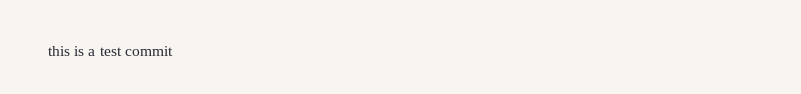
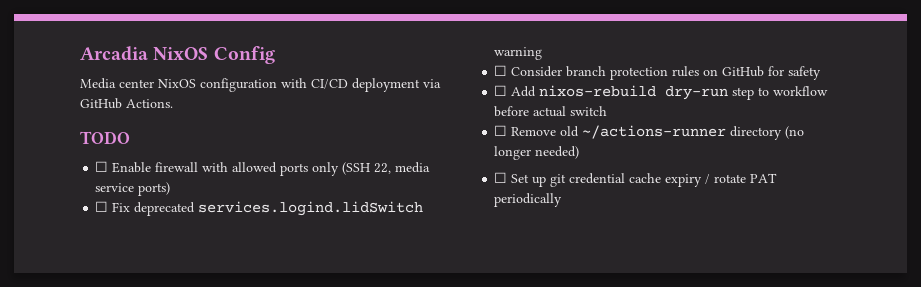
[48,46,173,56] this is a test commit -> [80,46,275,64] [80,78,441,92] [80,98,173,109] [80,131,130,144] [95,161,431,176] [95,182,171,196] [95,201,424,216] [494,47,543,60] [494,65,822,80] [494,85,829,100] [494,106,608,117] [494,125,805,140] [494,146,580,160] [494,172,778,187] [494,193,563,207] Arcadia NixOS Config // Media center NixOS configuration with CI/CD deployment via GitHub Actions. // TODO // ☐ Enable firewall with allowed ports only (SSH 22, media service ports) // ☐ Fix deprecated services.logind.lidSwitch warning // ☐ Consider branch protection rules on GitHub for safety // ☐ Add nixos-rebuild dry-run step to workflow before actual switch // ☐ Remove old ~/actions-runner directory (no longer needed) // ☐ Set up git credential cache expiry / rotate PAT periodically

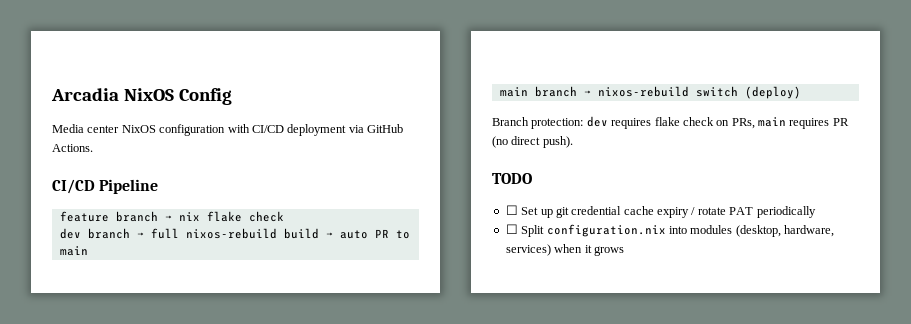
[80,131,130,144] [95,161,431,176] [95,182,171,196] [95,201,424,216] [494,47,543,60] [494,65,822,80] [494,85,829,100] [494,106,608,117] [494,125,805,140] [494,146,580,160] TODO // ☐ Enable firewall with allowed ports only (SSH 22, media service ports) // ☐ Fix deprecated services.logind.lidSwitch warning // ☐ Consider branch protection rules on GitHub for safety // ☐ Add nixos-rebuild dry-run step to workflow before actual switch // ☐ Remove old ~/actions-runner directory (no longer needed) -> [52,179,159,194] [59,211,284,222] [59,228,410,239] [59,246,88,256] [499,86,801,99] [492,116,849,129] [492,136,573,148] [492,173,532,184] CI/CD Pipeline // feature branch → nix flake check // dev branch → full nixos-rebuild build → auto PR to main // main branch → nixos-rebuild switch (deploy) // Branch protection: dev requires flake check on PRs, main requires PR (no direct push). // TODO
(563, 200) none -> [505,224,834,237] [505,244,624,256] // ☐ Split configuration.nix into modules (desktop, hardware, services) when it grows

